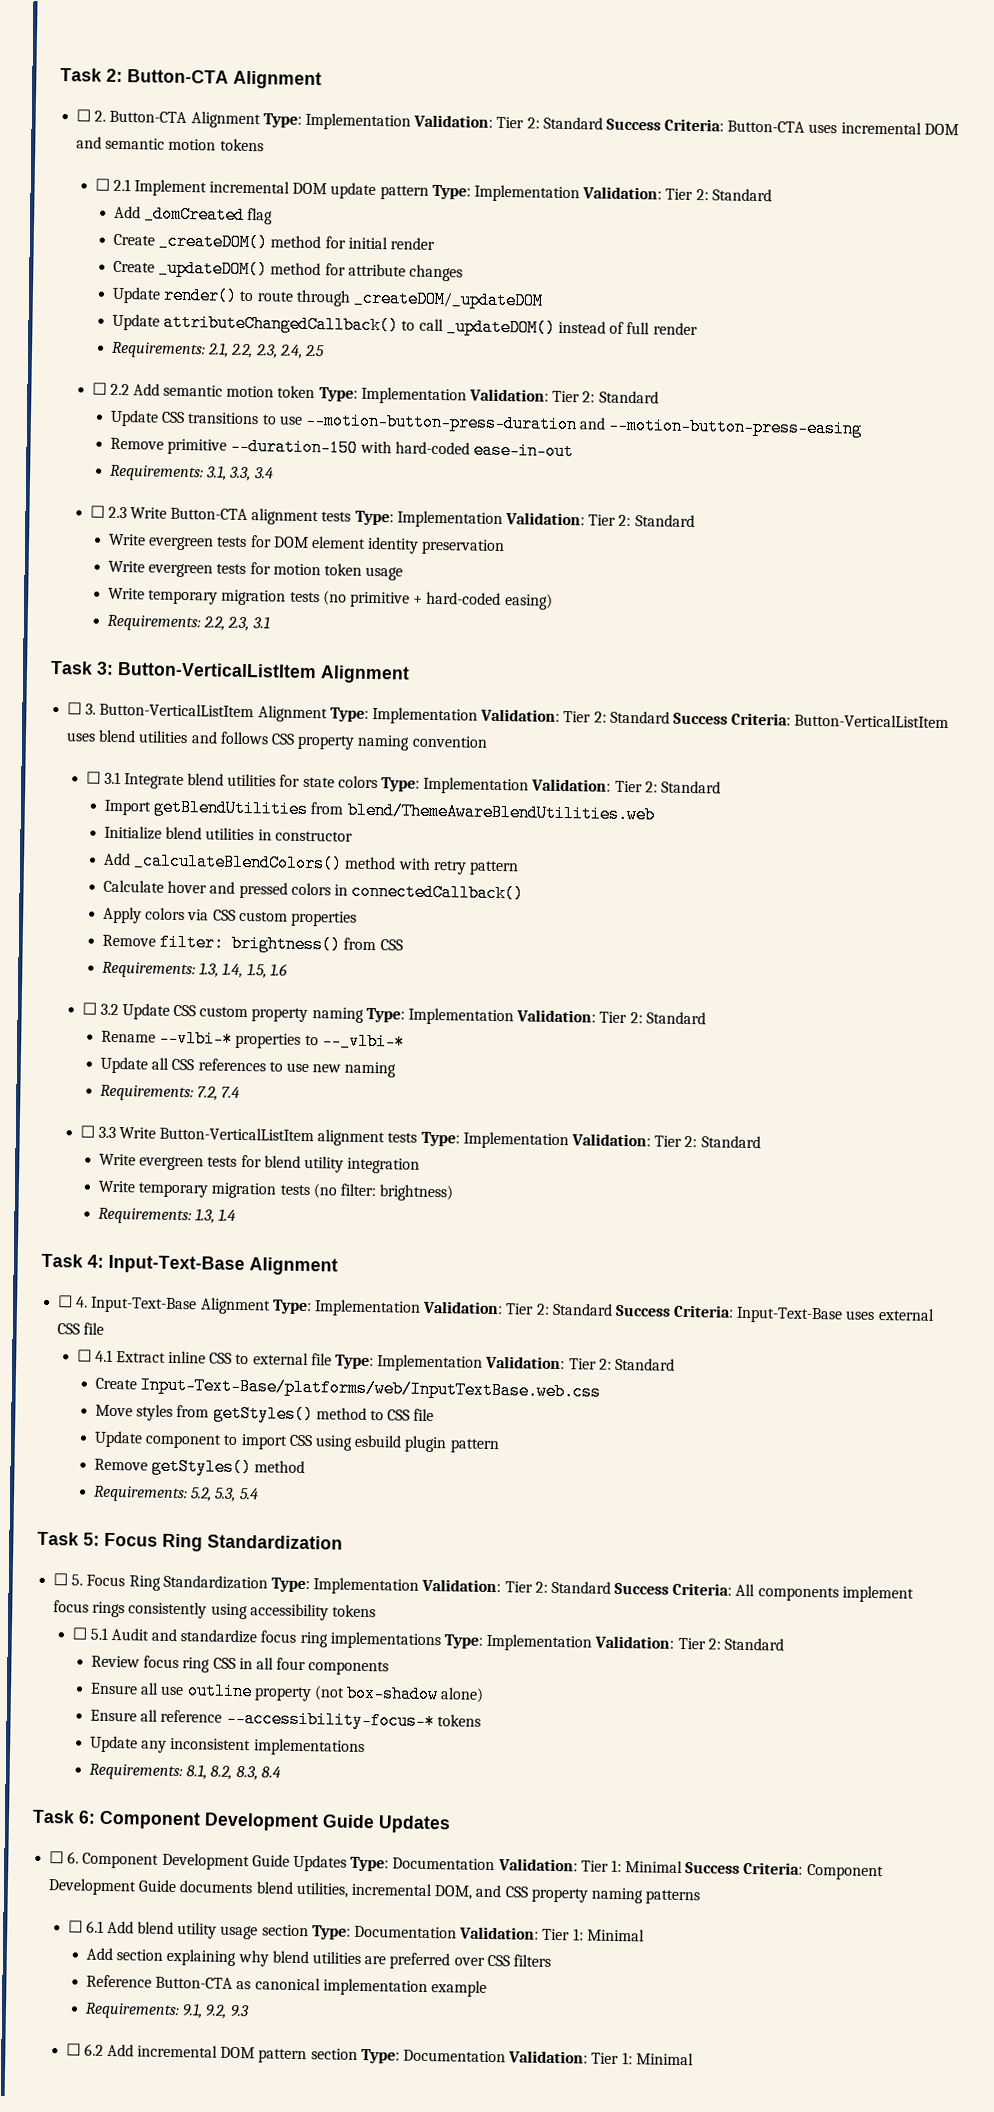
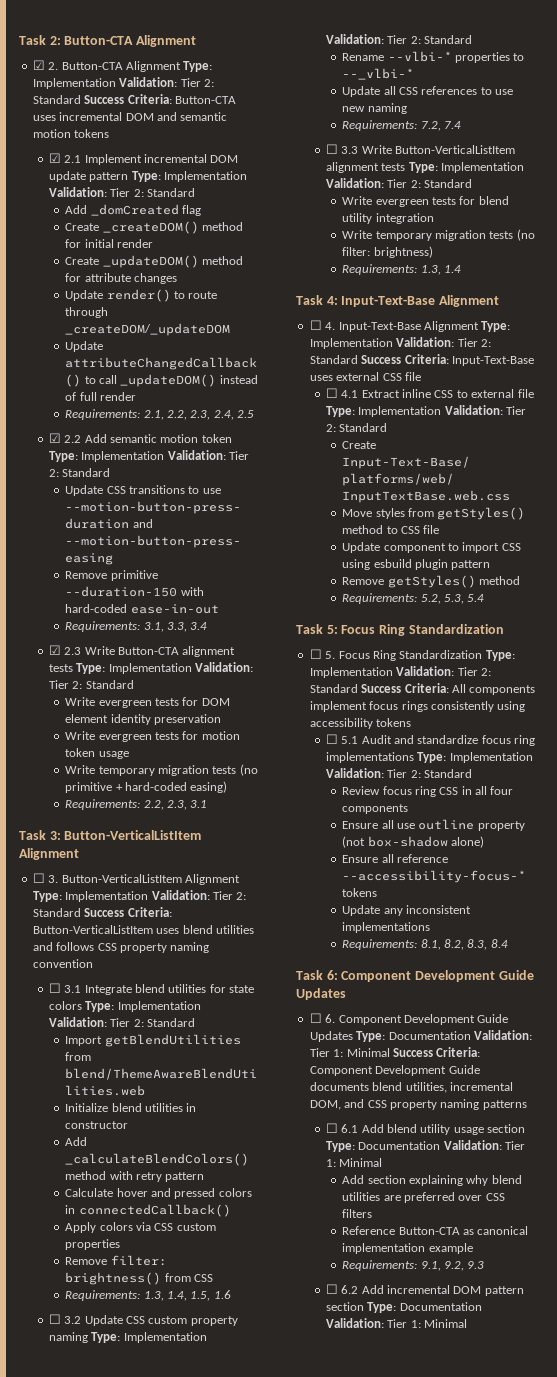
[76,109,92,122] ☐ -> [32,60,45,70] ☑
[94,178,110,191] ☐ -> [48,153,61,163] ☑
[91,382,107,395] ☐ -> [48,433,61,443] ☑
[89,505,105,518] ☐ -> [48,645,61,655] ☑

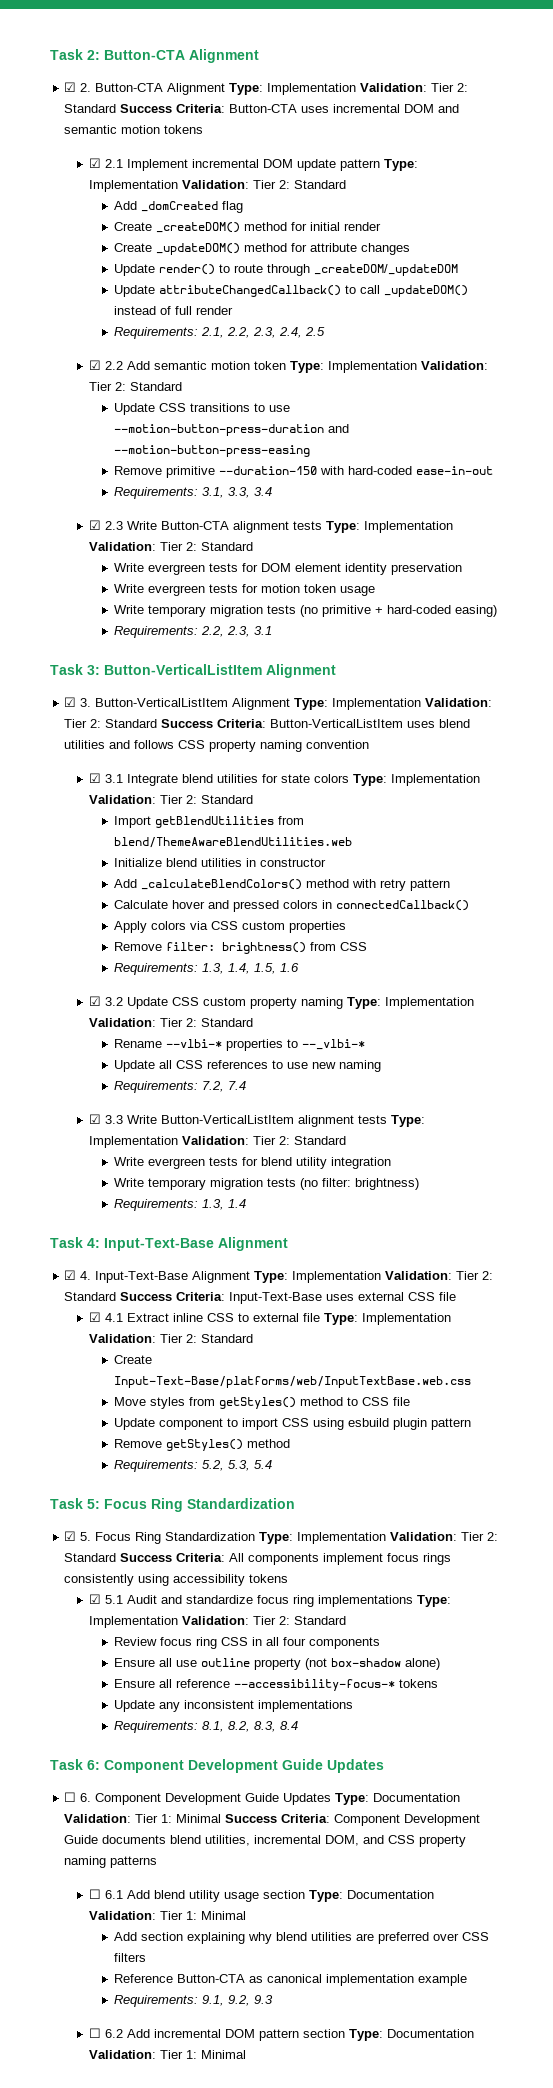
[32,873,45,883] ☐ -> [64,697,77,707] ☑
[48,983,61,993] ☐ -> [89,773,102,783] ☑
[48,1314,61,1324] ☐ -> [89,996,102,1006] ☑
[325,144,338,154] ☐ -> [89,1114,102,1124] ☑
[309,320,322,330] ☐ -> [64,1270,77,1280] ☑
[325,388,338,398] ☐ -> [89,1312,102,1322] ☑
[309,649,322,659] ☐ -> [64,1531,77,1541] ☑
[325,734,338,744] ☐ -> [89,1594,102,1604] ☑

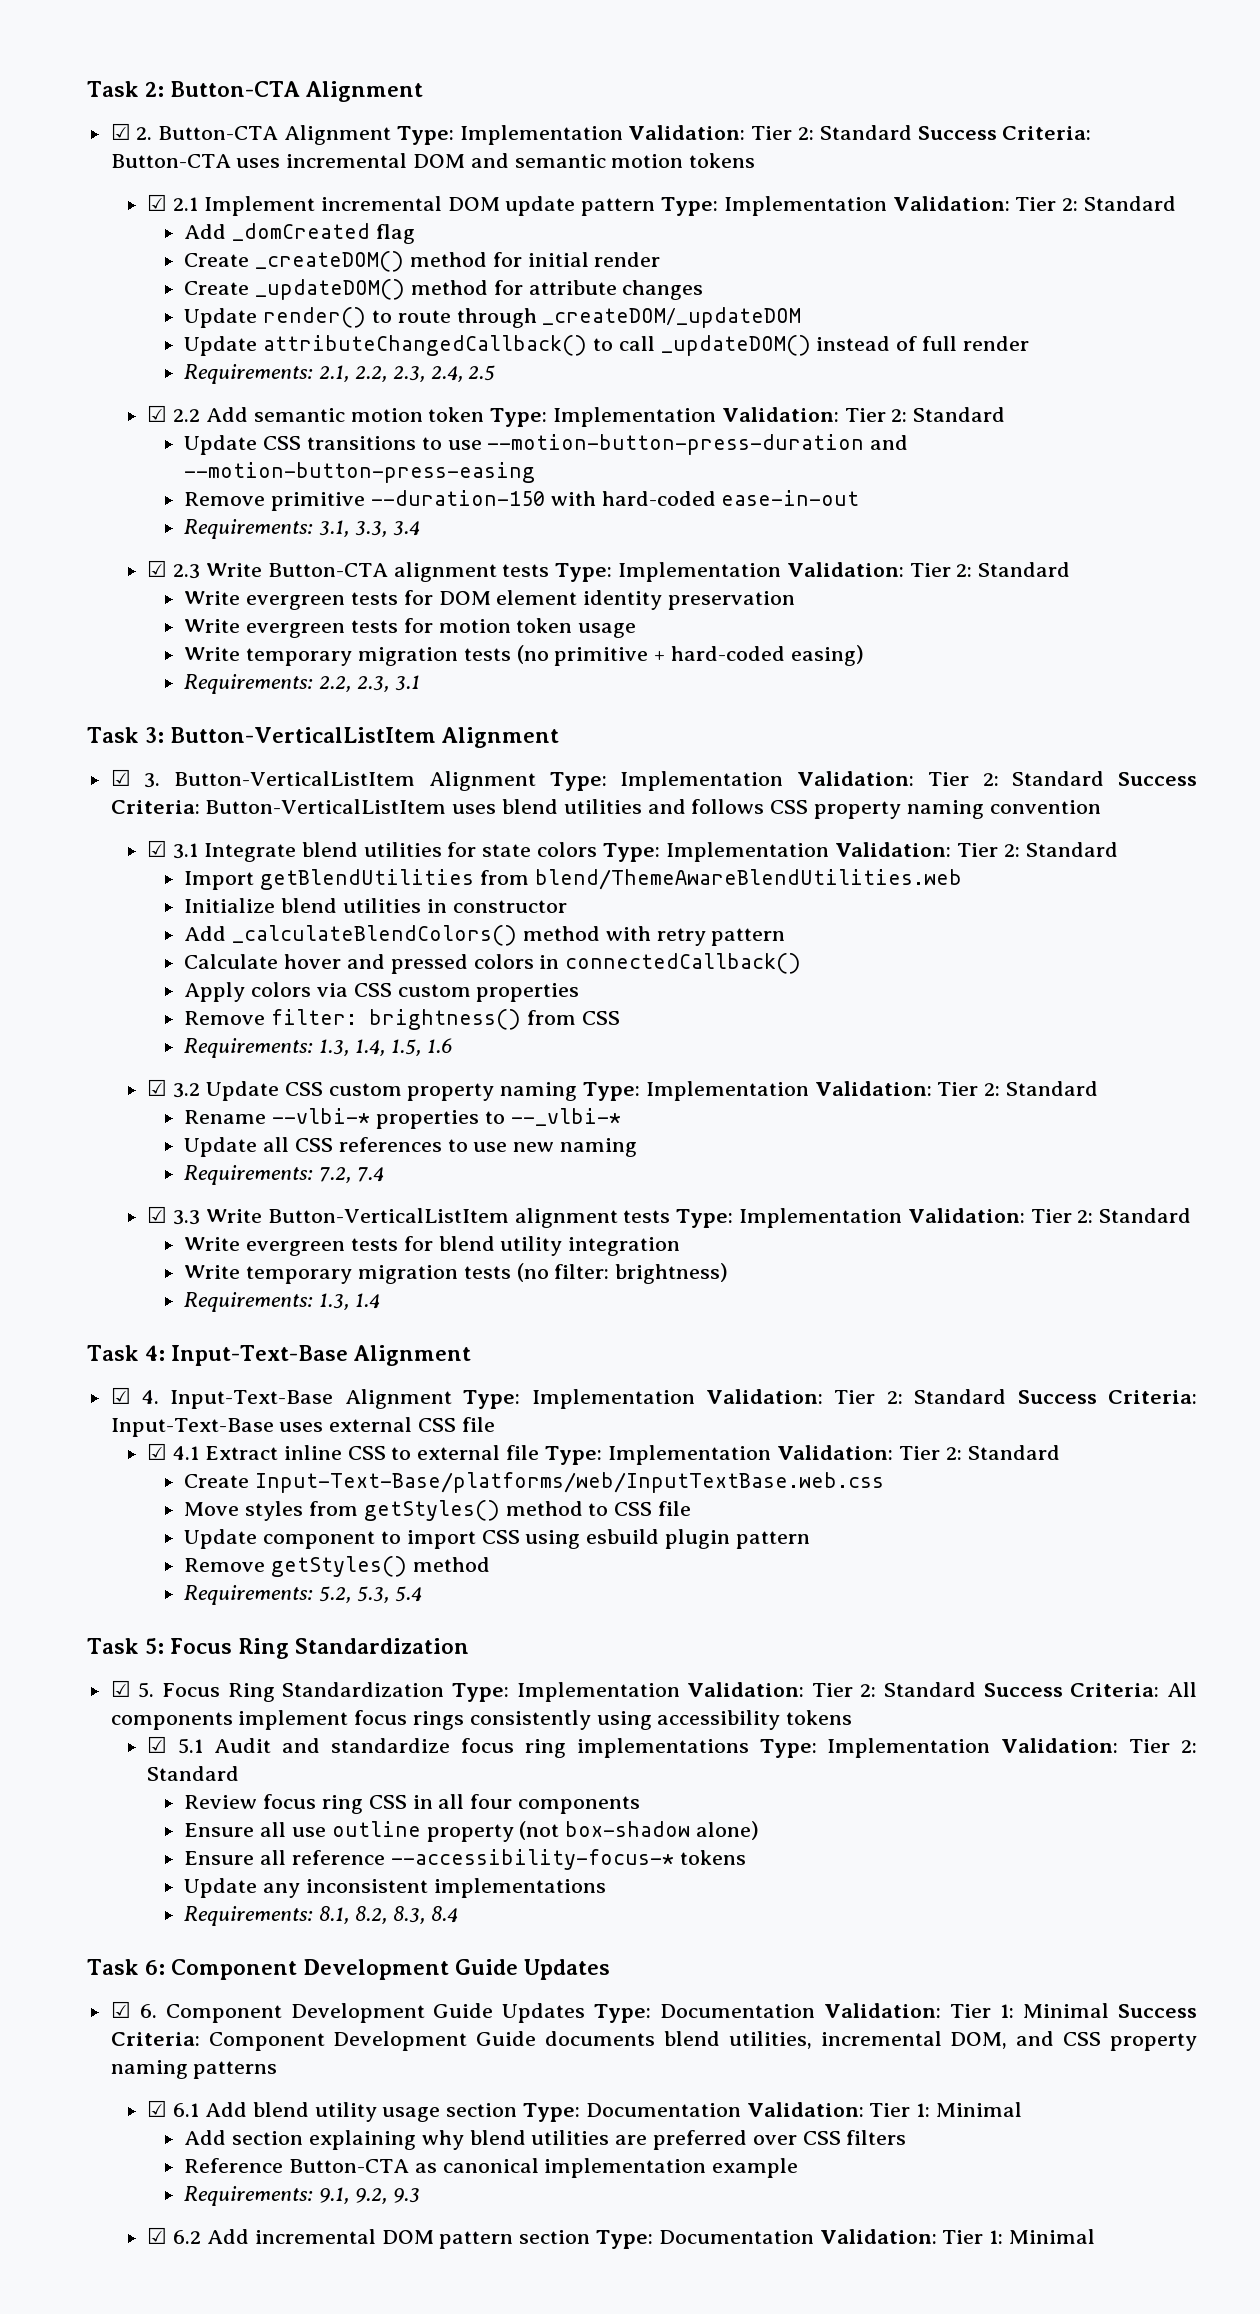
[64,1792,77,1802] ☐ -> [110,2001,131,2018] ☑
[89,1889,102,1899] ☐ -> [147,2100,168,2117] ☑
[89,2028,102,2038] ☐ -> [147,2227,168,2244] ☑

